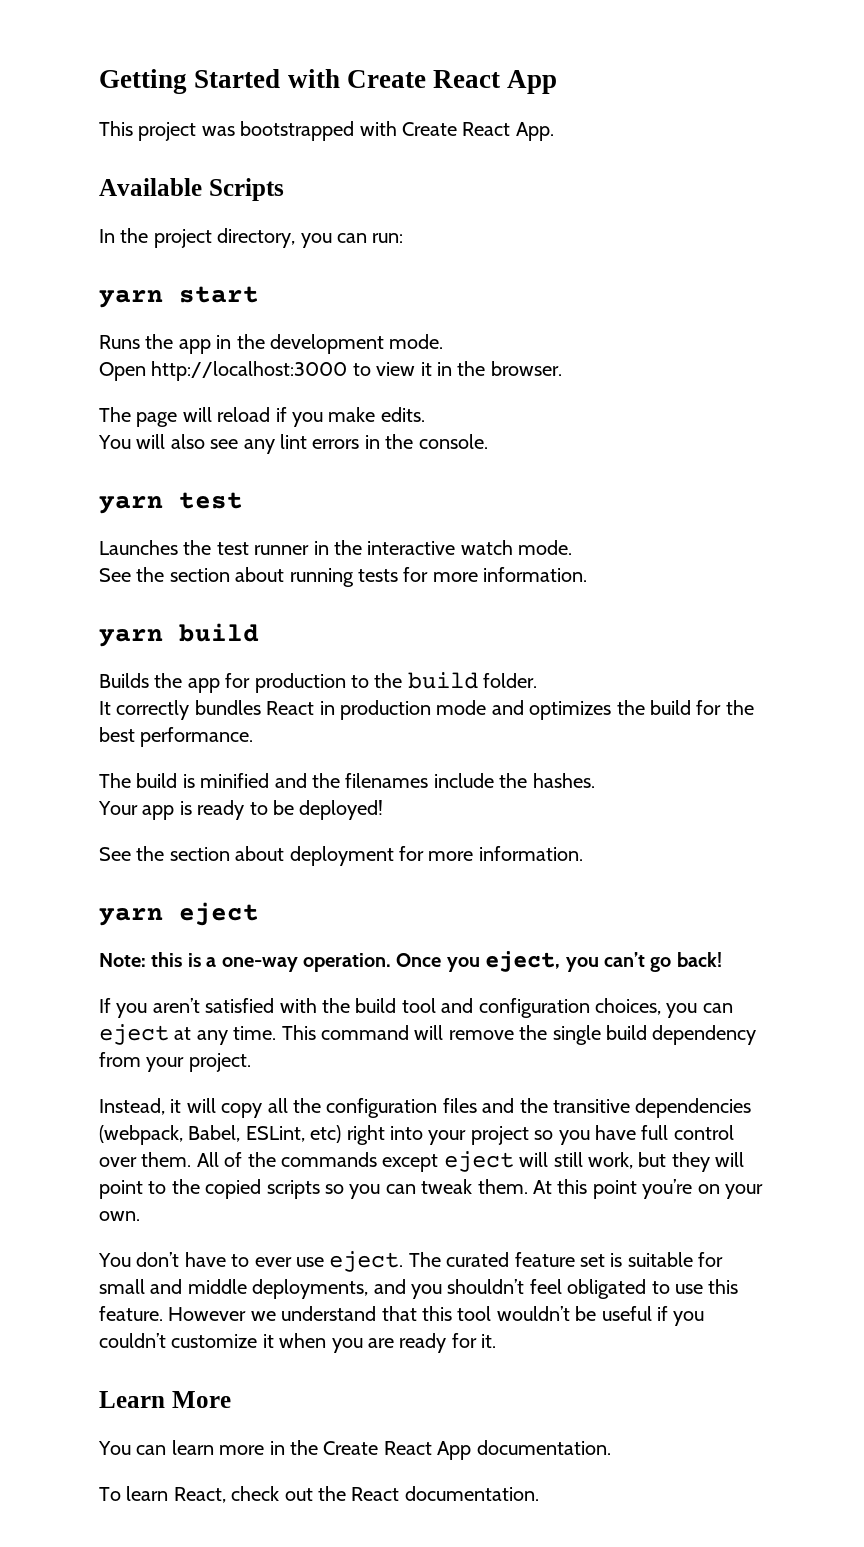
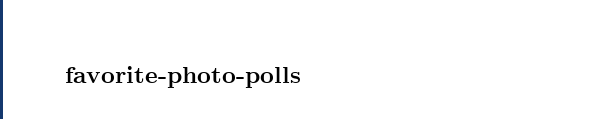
[99,69,558,94] [99,121,554,141] [99,178,284,201] [99,228,404,248] [99,286,259,308] [99,334,444,354] [99,361,562,381] [99,407,425,427] [98,434,488,454] [99,492,243,514] [99,540,573,555] [99,567,588,587] [99,623,259,647] [99,672,538,693] [99,700,754,720] [99,727,254,747] [99,773,595,788] [98,800,384,820] [99,846,583,866] [99,902,259,926] [99,951,722,972] [99,998,733,1018] [99,1024,757,1045] [99,1052,251,1072] [99,1098,752,1118] [99,1125,734,1145] [99,1151,745,1172] [99,1179,763,1199] [99,1211,140,1221] [98,1251,724,1272] [99,1279,739,1299] [99,1306,705,1326] [99,1333,497,1353] [99,1391,231,1408] [98,1440,611,1460] [99,1486,539,1503] Getting Started with Create React App // This project was bootstrapped with Create React App. // Available Scripts // In the project directory, you can run: // yarn start // Runs the app in the development mode. // Open http://localhost:3000 to view it in the browser. // The page will reload if you make edits. // You will also see any lint errors in the console. // yarn test // Launches the test runner in the interactive watch mode. // See the section about running tests for more information. // yarn build // Builds the app for production to the build folder. // It correctly bundles React in production mode and optimizes the build for the best performance. // The build is minified and the filenames include the hashes. // Your app is ready to be deployed! // See the section about deployment for more information. // yarn eject // Note: this is a one-way operation. Once you eject, you can’t go back! // If you aren’t satisfied with the build tool and configuration choices, you can eject at any time. This command will remove the single build dependency from your project. // Instead, it will copy all the configuration files and the transitive dependencies (webpack, Babel, ESLint, etc) right into your project so you have full control over them. All of the commands except eject will still work, but they will point to the copied scripts so you can tweak them. At this point you’re on your own. // You don’t have to ever use eject. The curated feature set is suitable for small and middle deployments, and you shouldn’t feel obligated to use this feature. However we understand that this tool wouldn’t be useful if you couldn’t customize it when you are ready for it. // Learn More // You can learn more in the Create React App documentation. // To learn React, check out the React documentation. -> [65,66,301,88] favorite-photo-polls

